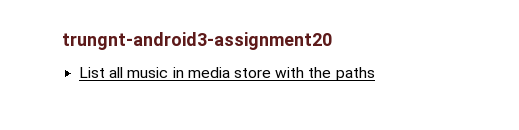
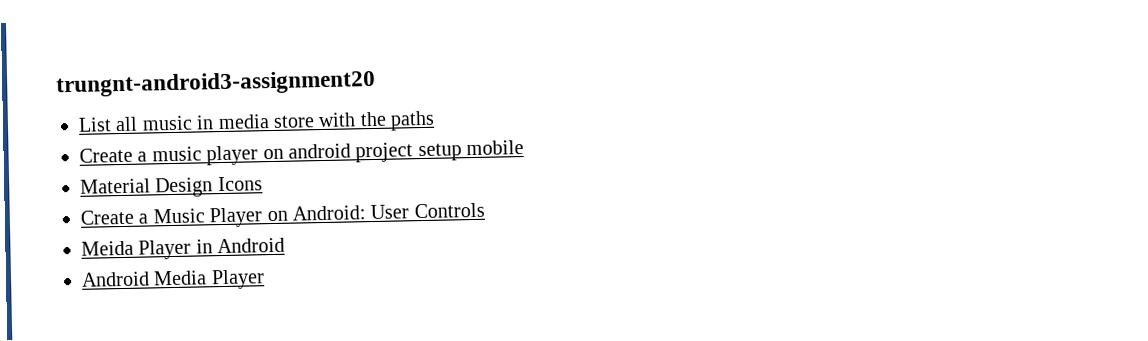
(375, 74) none -> [79,139,525,166] [80,176,263,198] [80,202,485,228] [81,237,286,260] [81,269,265,290] // Create a music player on android project setup mobile // Material Design Icons // Create a Music Player on Android: User Controls // Meida Player in Android // Android Media Player

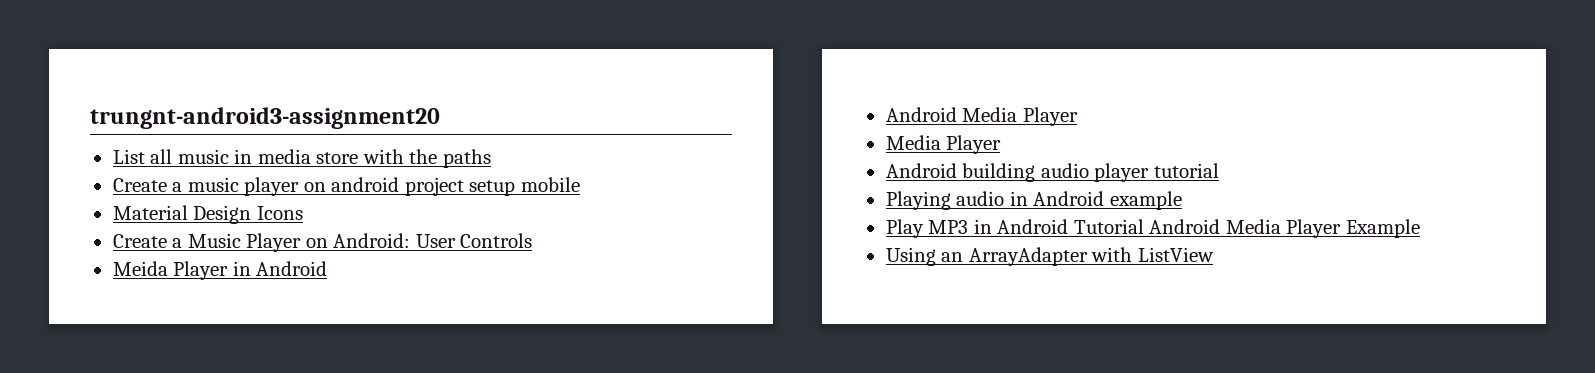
(265, 279) none -> [885,135,1002,154] [885,163,1219,182] [885,191,1182,210] [885,219,1420,238] [885,247,1214,266] // Media Player // Android building audio player tutorial // Playing audio in Android example // Play MP3 in Android Tutorial Android Media Player Example // Using an ArrayAdapter with ListView

